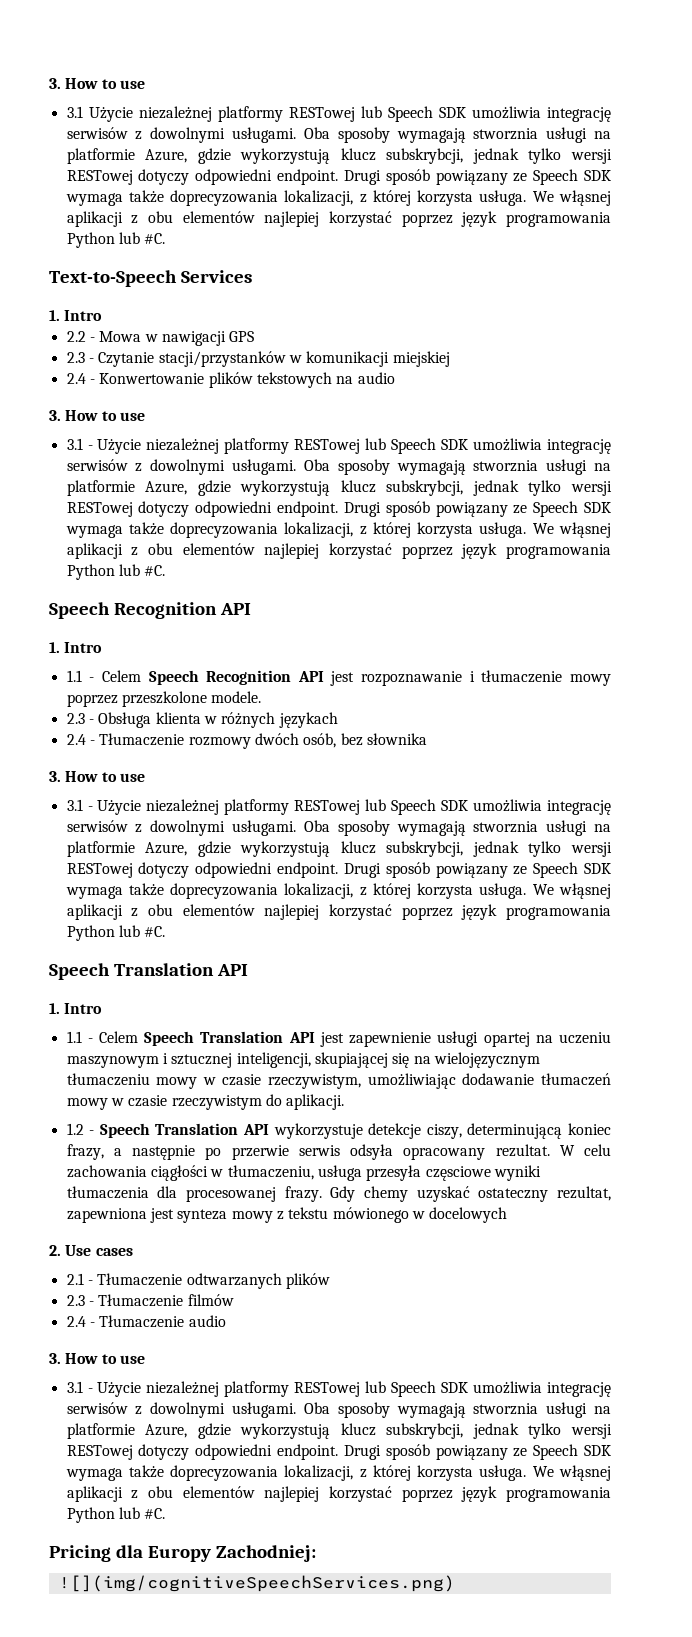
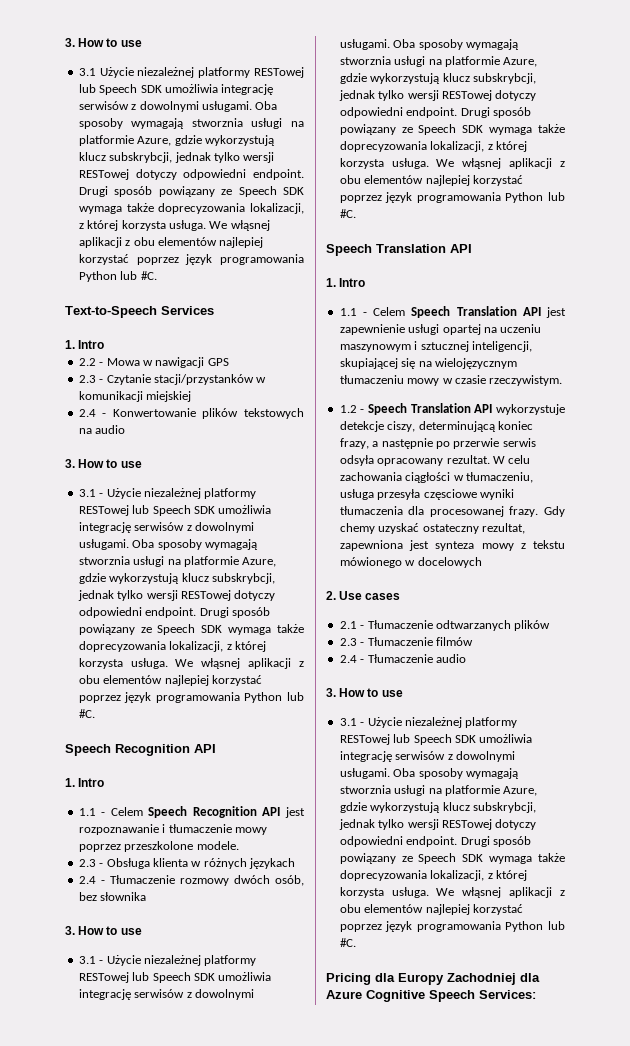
[268,1073,611,1089] [66,1094,345,1110] rzeczywistym, umożliwiając dodawanie tłumaczeń mowy w czasie rzeczywistym do aplikacji. -> [489,375,563,386] rzeczywistym.
[215,1545,316,1562] [58,1575,455,1592] Zachodniej: // ![](img/cognitiveSpeechServices.png) -> [447,973,540,985] [326,990,536,1002] Zachodniej dla Azure Cognitive Speech Services:

